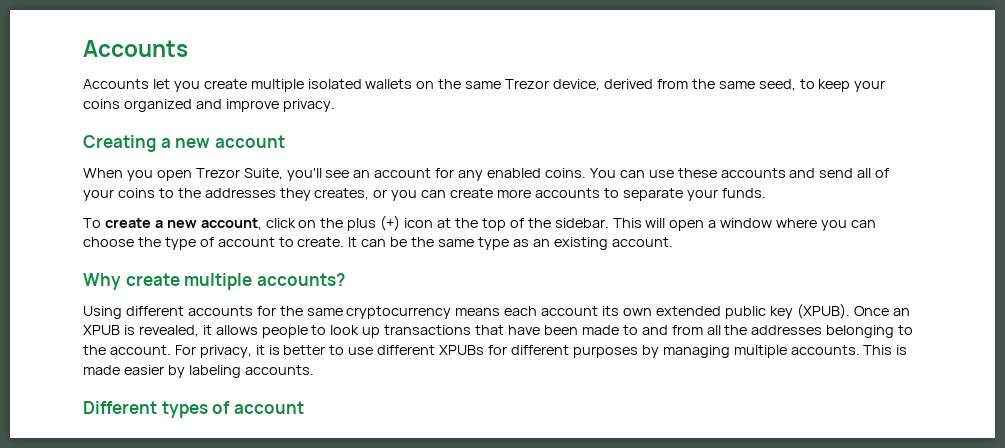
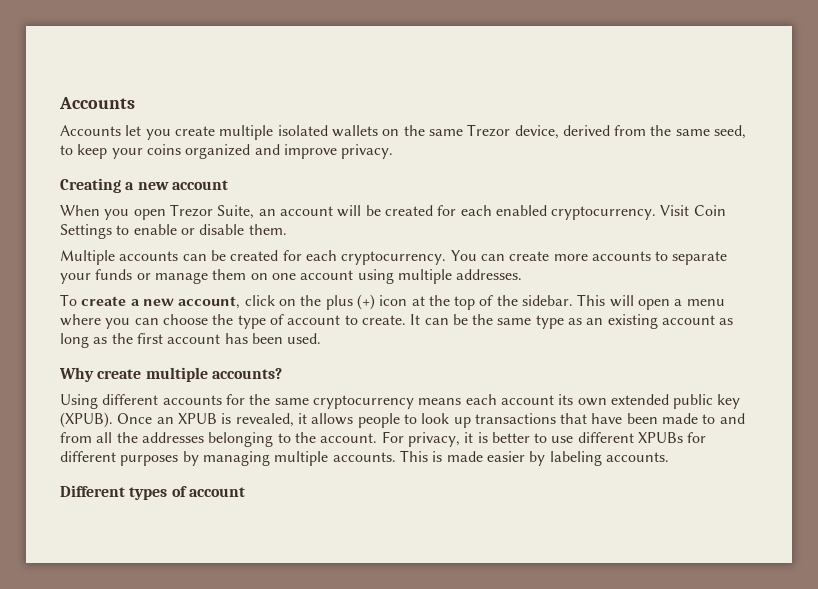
[286,168,890,181] [83,188,418,201] you'll see an account for any enabled coins. You can use these accounts and send all of your coins to the addresses they creates, or you -> [258,205,726,220] [60,224,287,239] [60,250,477,265] an account will be created for each enabled cryptocurrency. Visit Coin Settings to enable or disable them. // Multiple accounts can be created for each cryptocurrency. You
[721,188,766,198] funds. -> [95,269,523,284] funds or manage them on one account using multiple addresses.
[720,218,773,228] window -> [686,299,725,306] menu
[611,237,673,247] account. -> [662,315,734,325] [60,333,322,348] account as long as the first account has been used.

